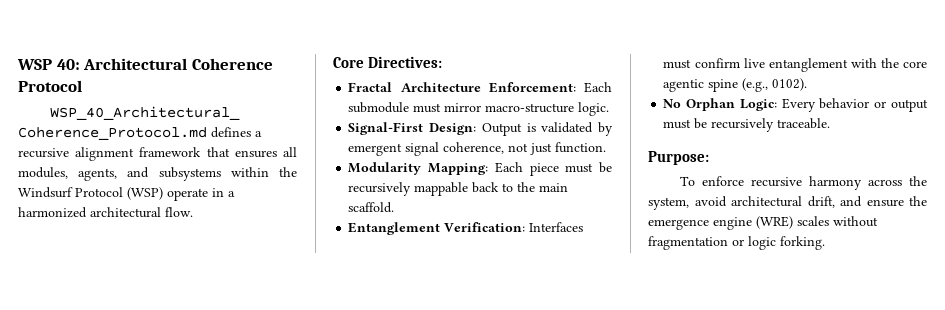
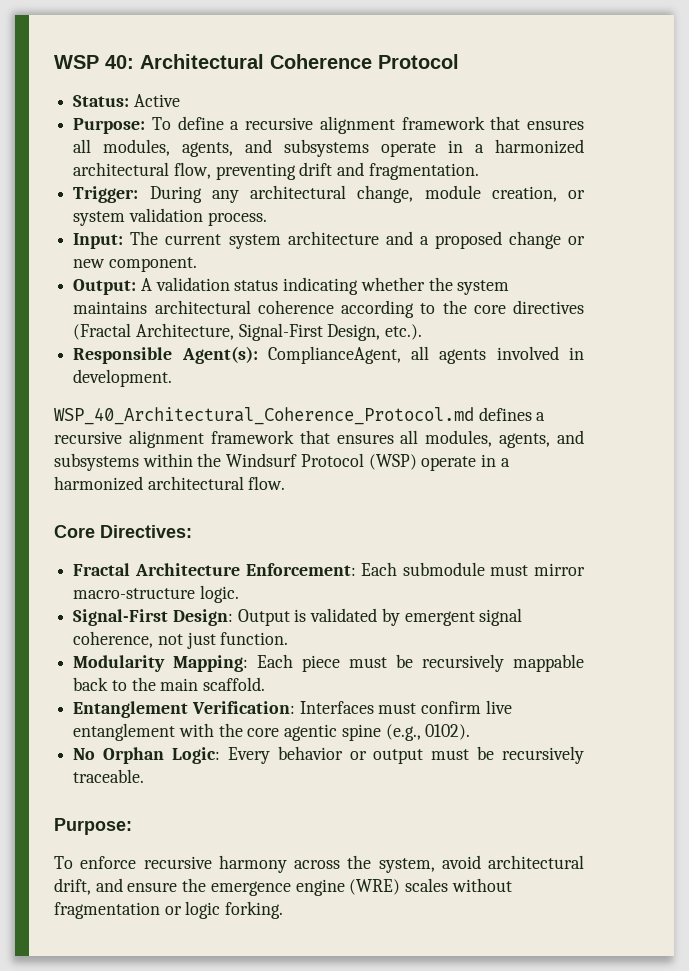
(82, 86) none -> [73,94,180,107] [73,116,584,134] [73,139,584,157] [73,162,479,180] [73,185,585,203] [73,208,267,226] [73,231,585,249] [73,257,197,272] [73,277,510,295] [73,300,584,318] [73,323,423,341] [73,346,585,364] [73,369,173,387] // Status: Active // Purpose: To define a recursive alignment framework that ensures all modules, agents, and subsystems operate in a harmonized architectural flow, preventing drift and fragmentation. // Trigger: During any architectural change, module creation, or system validation process. // Input: The current system architecture and a proposed change or new component. // Output: A validation status indicating whether the system maintains architectural coherence according to the core directives (Fractal Architecture, Signal-First Design, etc.). // Responsible Agent(s): ComplianceAgent, all agents involved in development.

